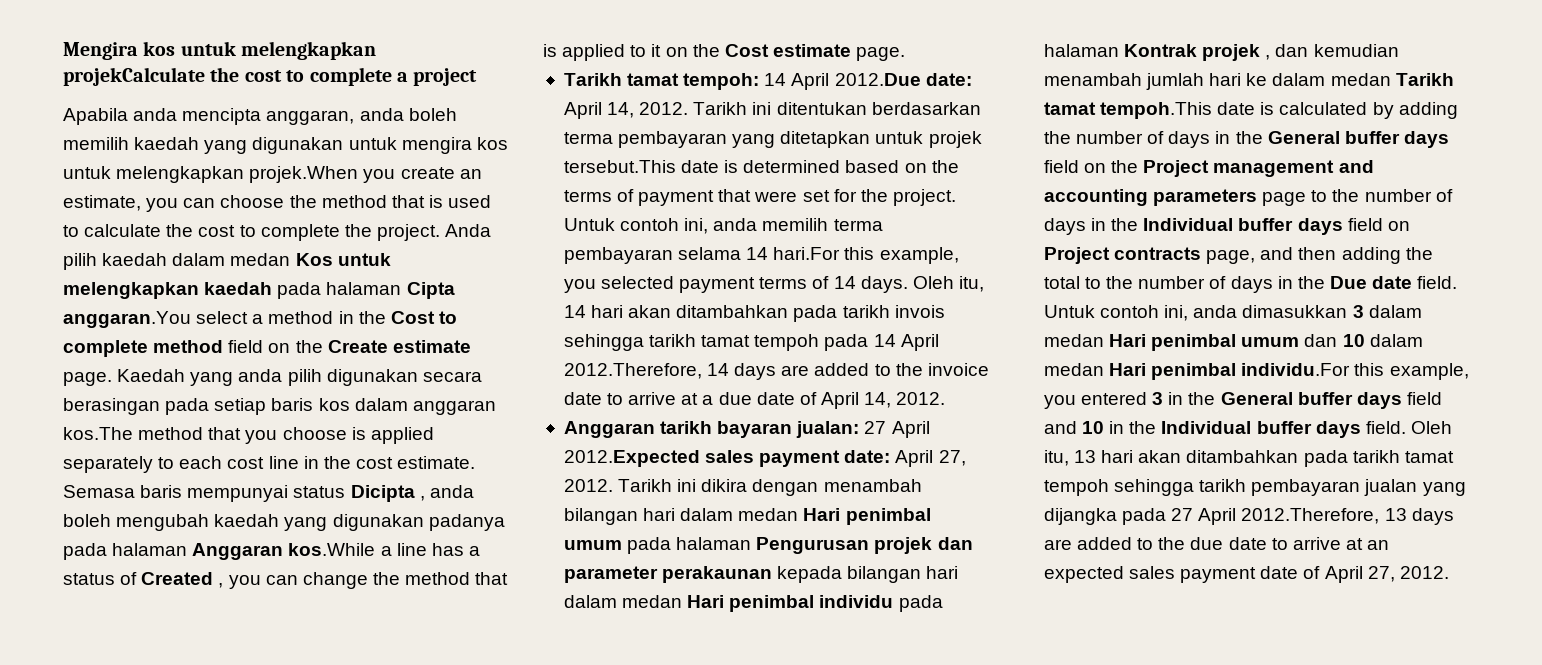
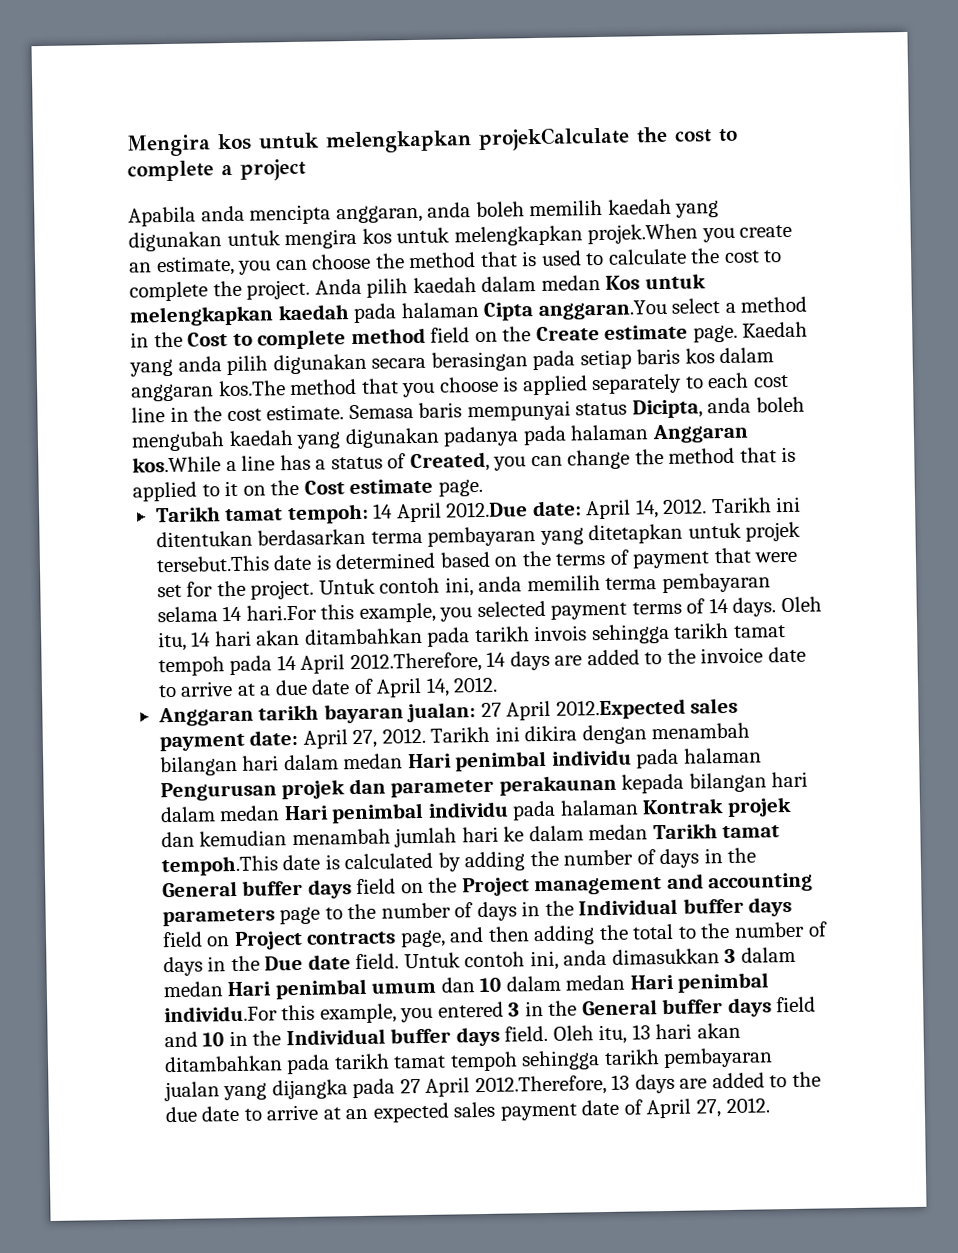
[350,485,425,502] Dicipta , -> [631,399,703,419] Dicipta,
[141,572,224,588] Created , -> [409,451,490,473] Created,
[563,540,622,550] umum -> [551,749,632,766] individu
[1265,55,1271,60] , -> (792, 806) none

